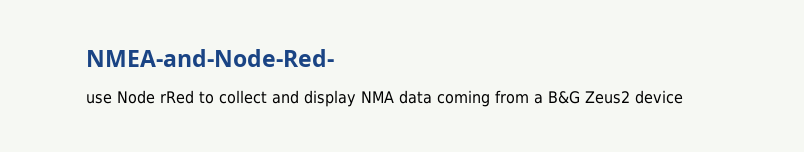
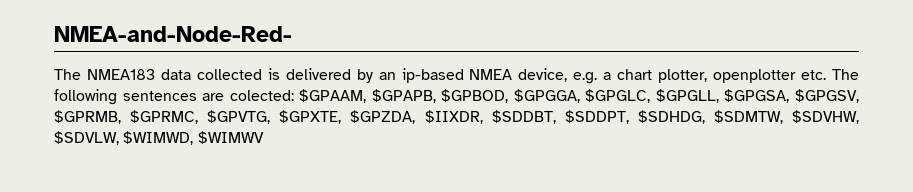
[86,90,683,107] use Node rRed to collect and display NMA data coming from a B&G Zeus2 device -> [54,68,860,84] [54,89,859,105] [54,110,860,124] [54,131,264,145] The NMEA183 data collected is delivered by an ip-based NMEA device, e.g. a chart plotter, openplotter etc. The following sentences are colected: $GPAAM, $GPAPB, $GPBOD, $GPGGA, $GPGLC, $GPGLL, $GPGSA, $GPGSV, $GPRMB, $GPRMC, $GPVTG, $GPXTE, $GPZDA, $IIXDR, $SDDBT, $SDDPT, $SDHDG, $SDMTW, $SDVHW, $SDVLW, $WIMWD, $WIMWV

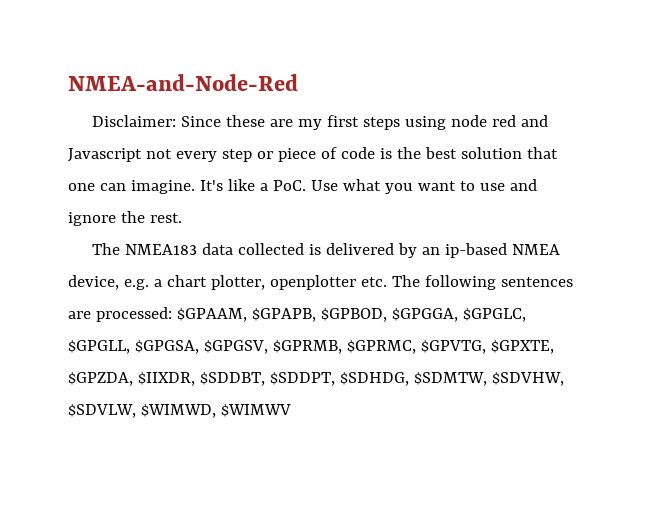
[54,26,292,42] NMEA-and-Node-Red- -> [68,74,298,91] [92,115,549,130] [68,147,558,162] [68,179,537,194] [68,211,182,226] NMEA-and-Node-Red // Disclaimer: Since these are my first steps using node red and Javascript not every step or piece of code is the best solution that one can imagine. It's like a PoC. Use what you want to use and ignore the rest.
[229,90,294,101] colected: -> [95,307,172,322] processed:

